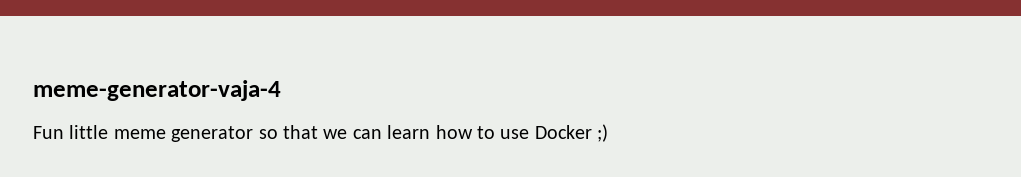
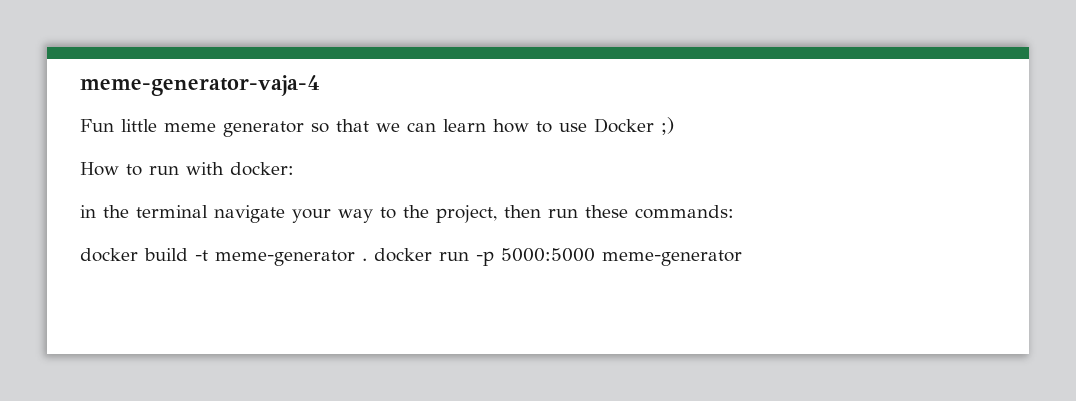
(609, 133) none -> [80,162,294,176] [80,205,734,223] [80,248,742,266] // How to run with docker: // in the terminal navigate your way to the project, then run these commands: // docker build -t meme-generator . docker run -p 5000:5000 meme-generator

